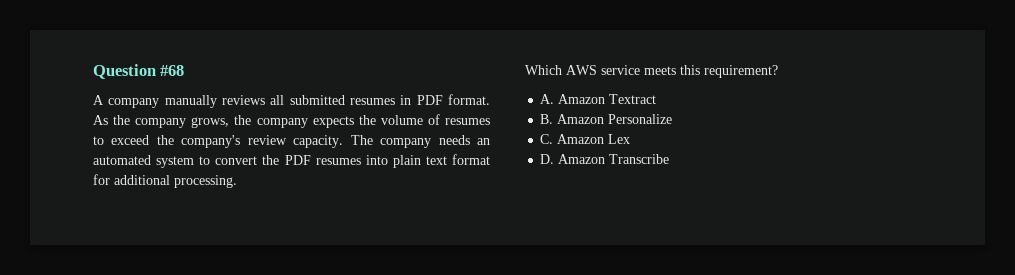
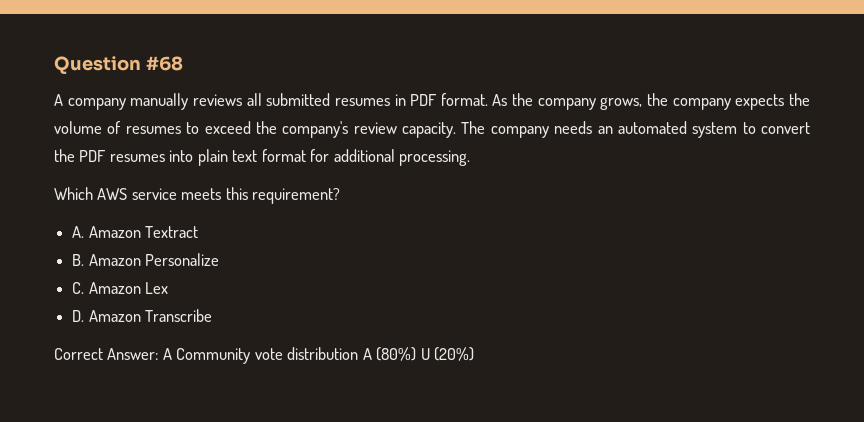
(670, 159) none -> [54,347,475,364] // Correct Answer: A Community vote distribution A (80%) U (20%)

